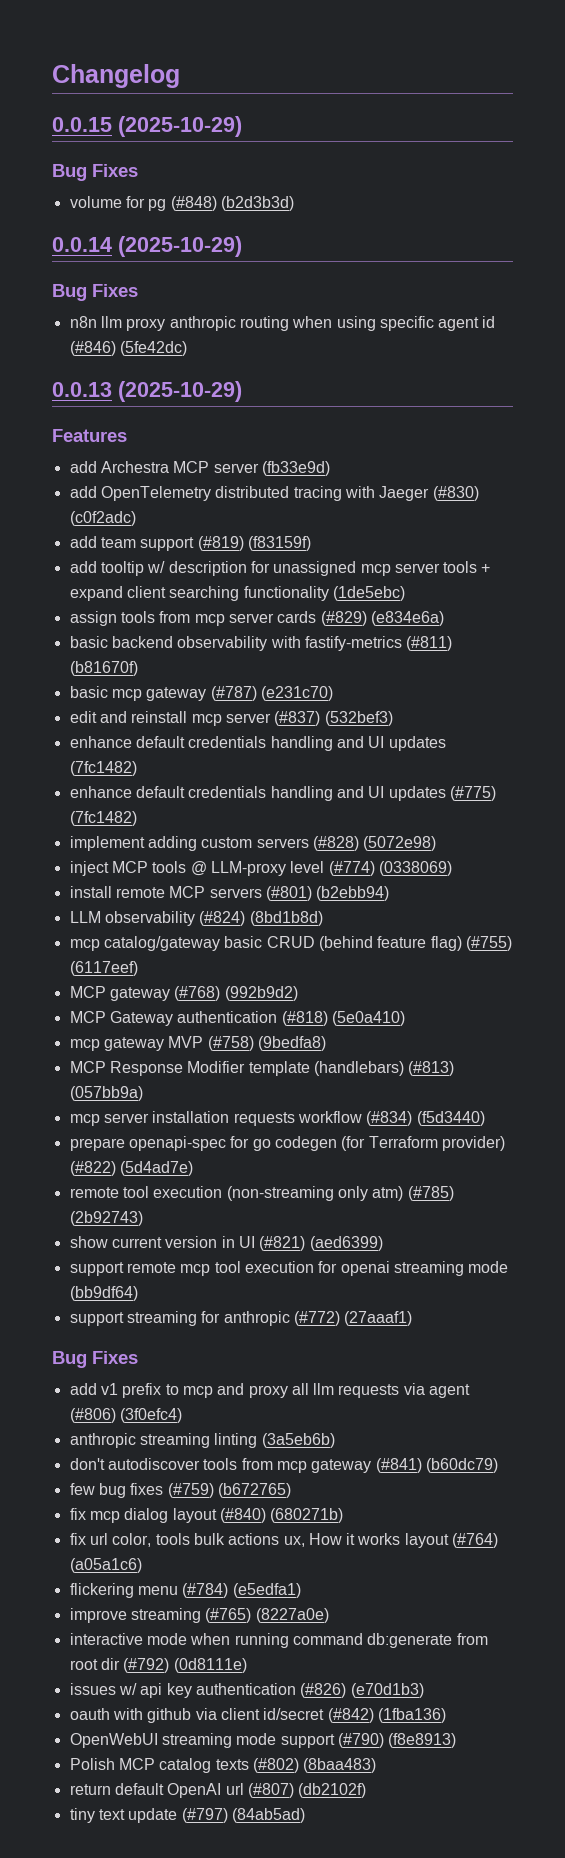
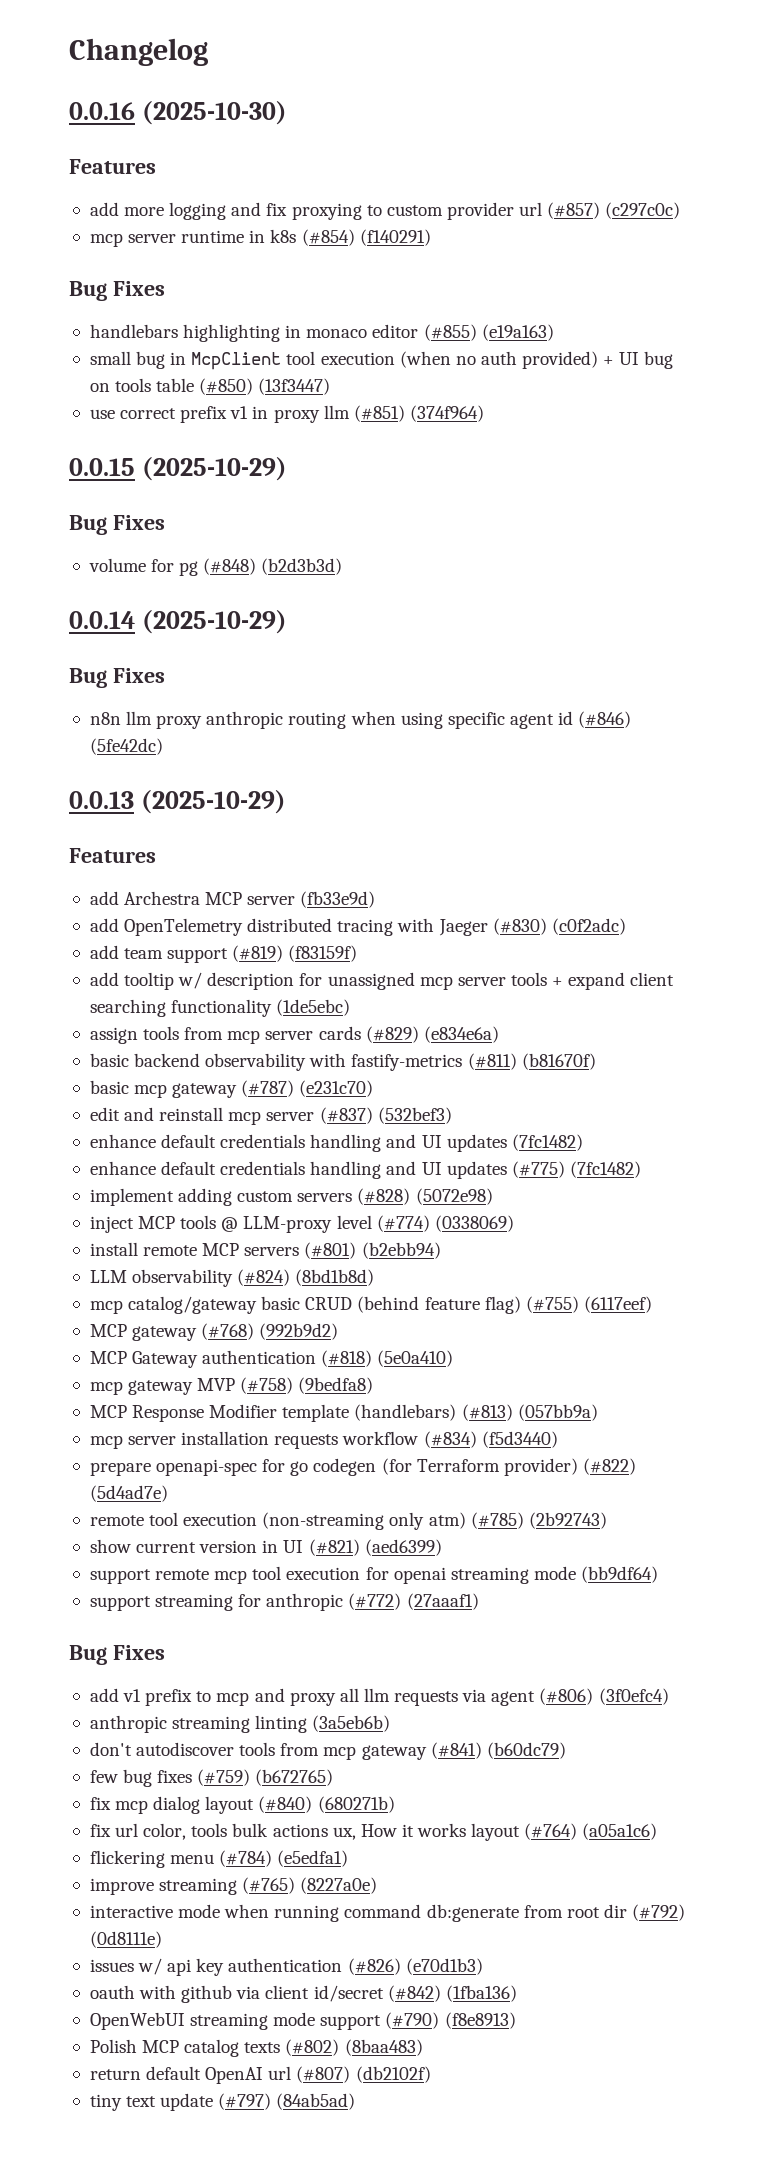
(180, 76) none -> [69,101,287,125] [69,159,156,174] [89,202,681,220] [89,229,431,247] [69,281,165,301] [89,324,554,342] [89,351,674,370] [89,378,331,395] [89,405,484,423] // 0.0.16 (2025-10-30) // Features // add more logging and fix proxying to custom provider url (#857) (c297c0c) // mcp server runtime in k8s (#854) (f140291) // Bug Fixes // handlebars highlighting in monaco editor (#855) (e19a163) // small bug in McpClient tool execution (when no auth provided) + UI bug on tools table (#850) (13f3447) // use correct prefix v1 in proxy llm (#851) (374f964)

